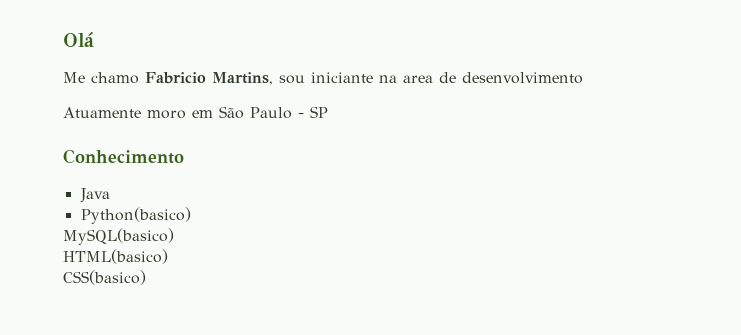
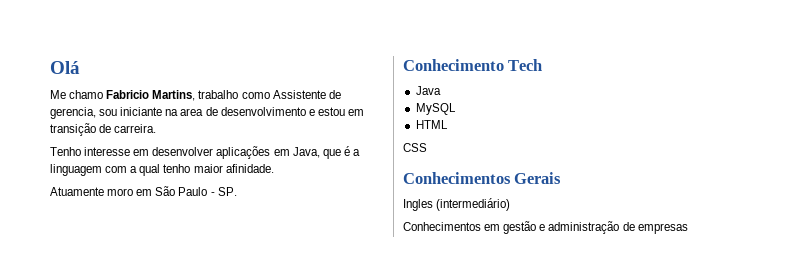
(273, 78) none -> [198,90,341,99] [50,107,96,119] trabalho como Assistente de gerencia,
(583, 78) none -> [308,107,364,116] [50,123,157,136] [50,146,360,159] [50,164,274,176] e estou em transição de carreira. // Tenho interesse em desenvolver aplicações em Java, que é a linguagem com a qual tenho maior afinidade.
[310,106,328,118] SP -> [217,187,237,196] SP.
(184, 156) none -> [508,59,543,71] Tech
[80,207,191,224] [63,228,174,245] [63,249,168,264] [63,270,146,285] Python(basico) // MySQL(basico) // HTML(basico) // CSS(basico) -> [415,103,456,115] [415,120,448,129] [403,143,427,152] [403,172,562,184] [403,198,511,211] [403,221,688,234] MySQL // HTML // CSS // Conhecimentos Gerais // Ingles (intermediário) // Conhecimentos em gestão e administração de empresas

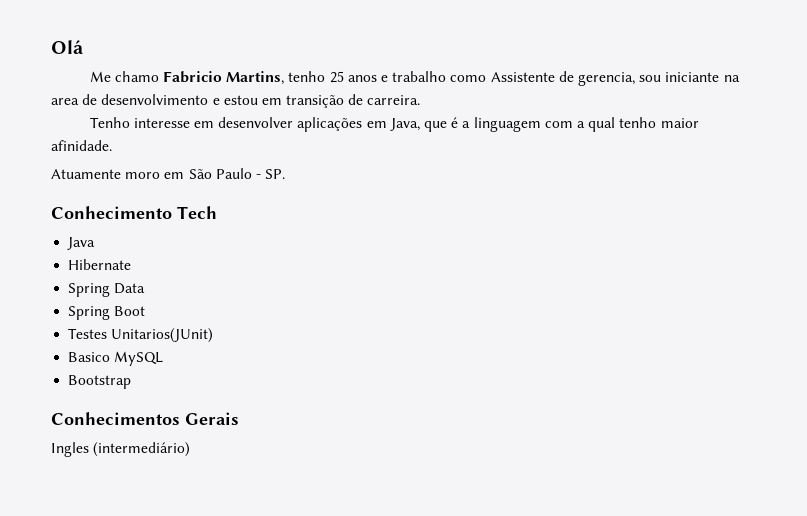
(196, 95) none -> [288,71,389,83] tenho 25 anos e
(441, 90) none -> [68,259,132,270] [68,283,146,297] [68,306,146,320] [68,328,214,343] [68,352,111,362] Hibernate // Spring Data // Spring Boot // Testes Unitarios(JUnit) // Basico
[415,120,448,129] [403,143,427,152] HTML // CSS -> [68,375,132,389] Bootstrap
[403,221,688,234] // Conhecimentos em gestão e administração de empresas -> (191, 449) none

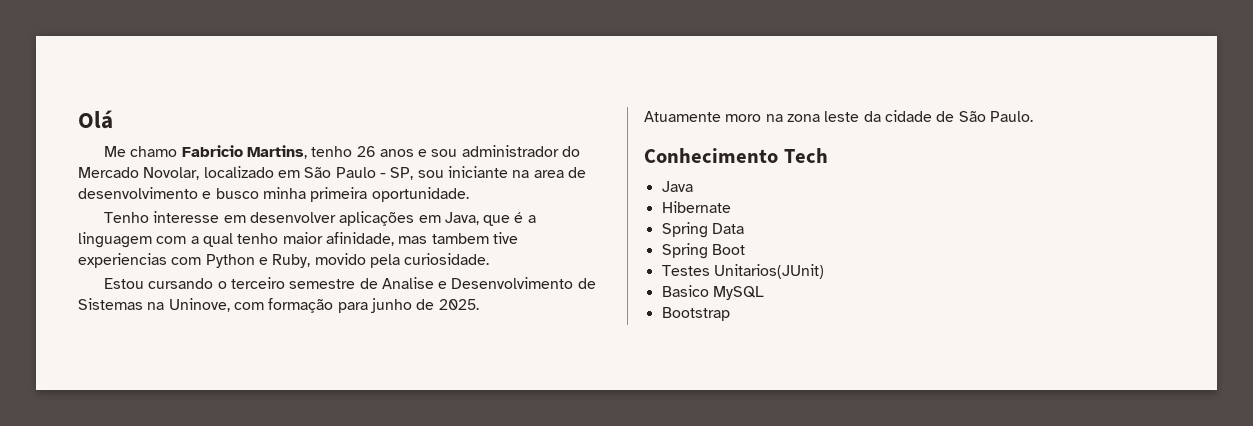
[329,71,344,83] 25 -> [356,146,376,157] 26
[392,71,635,86] trabalho como Assistente de gerencia, -> [431,145,581,157] [78,166,414,180] sou administrador do Mercado Novolar, localizado em São Paulo - SP,
[223,94,421,108] estou em transição de carreira. -> [215,187,469,202] busco minha primeira oportunidade.
[51,140,112,151] [51,168,286,179] afinidade. // Atuamente moro em São Paulo - SP. -> [325,232,518,246] [78,253,490,268] [103,277,596,289] [78,298,479,313] [644,110,1033,122] afinidade, mas tambem tive experiencias com Python e Ruby, movido pela curiosidade. // Estou cursando o terceiro semestre de Analise e Desenvolvimento de Sistemas na Uninove, com formação para junho de 2025. // Atuamente moro na zona leste da cidade de São Paulo.
[51,412,239,425] [51,442,191,457] // Conhecimentos Gerais // Ingles (intermediário) -> (730, 314) none

